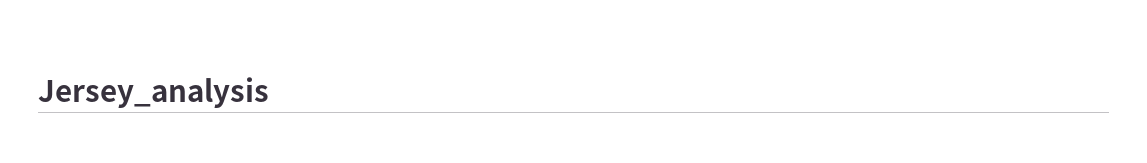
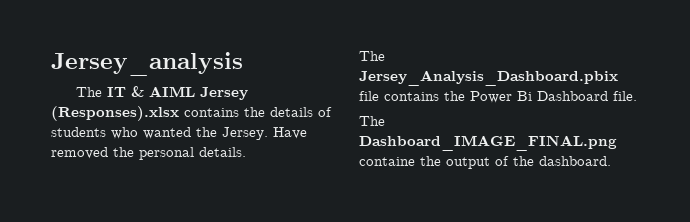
(269, 92) none -> [75,86,248,100] [51,106,332,121] [51,127,307,140] [51,147,246,160] [359,51,385,61] [359,70,618,86] [359,91,637,103] [359,116,385,126] [359,135,617,151] [359,156,611,169] // The IT & AIML Jersey (Responses).xlsx contains the details of students who wanted the Jersey. Have removed the personal details. // The Jersey_Analysis_Dashboard.pbix file contains the Power Bi Dashboard file. // The Dashboard_IMAGE_FINAL.png containe the output of the dashboard.

